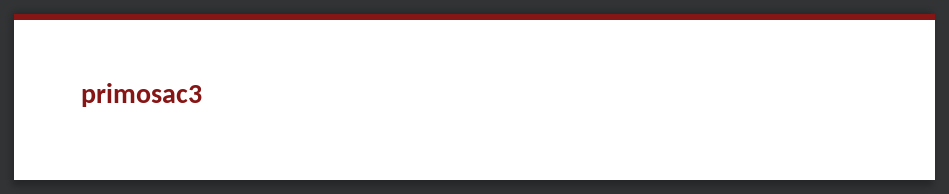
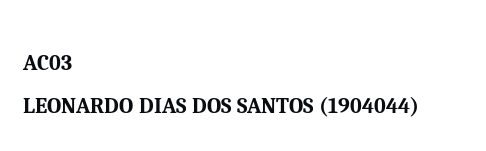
[81,83,202,107] primosac3 -> [22,55,72,70] [23,96,419,117] AC03 // LEONARDO DIAS DOS SANTOS (1904044)

